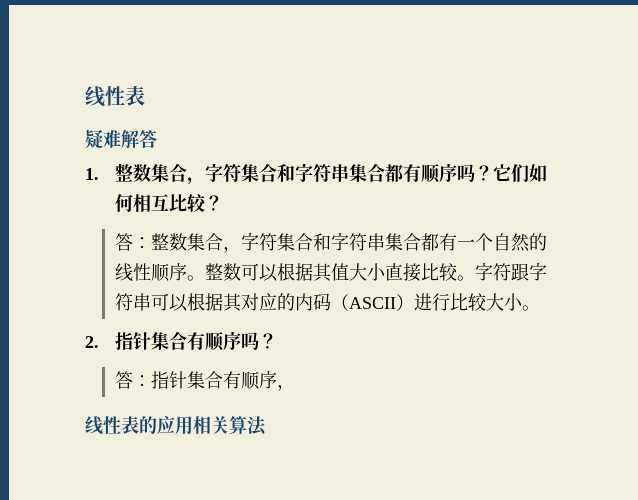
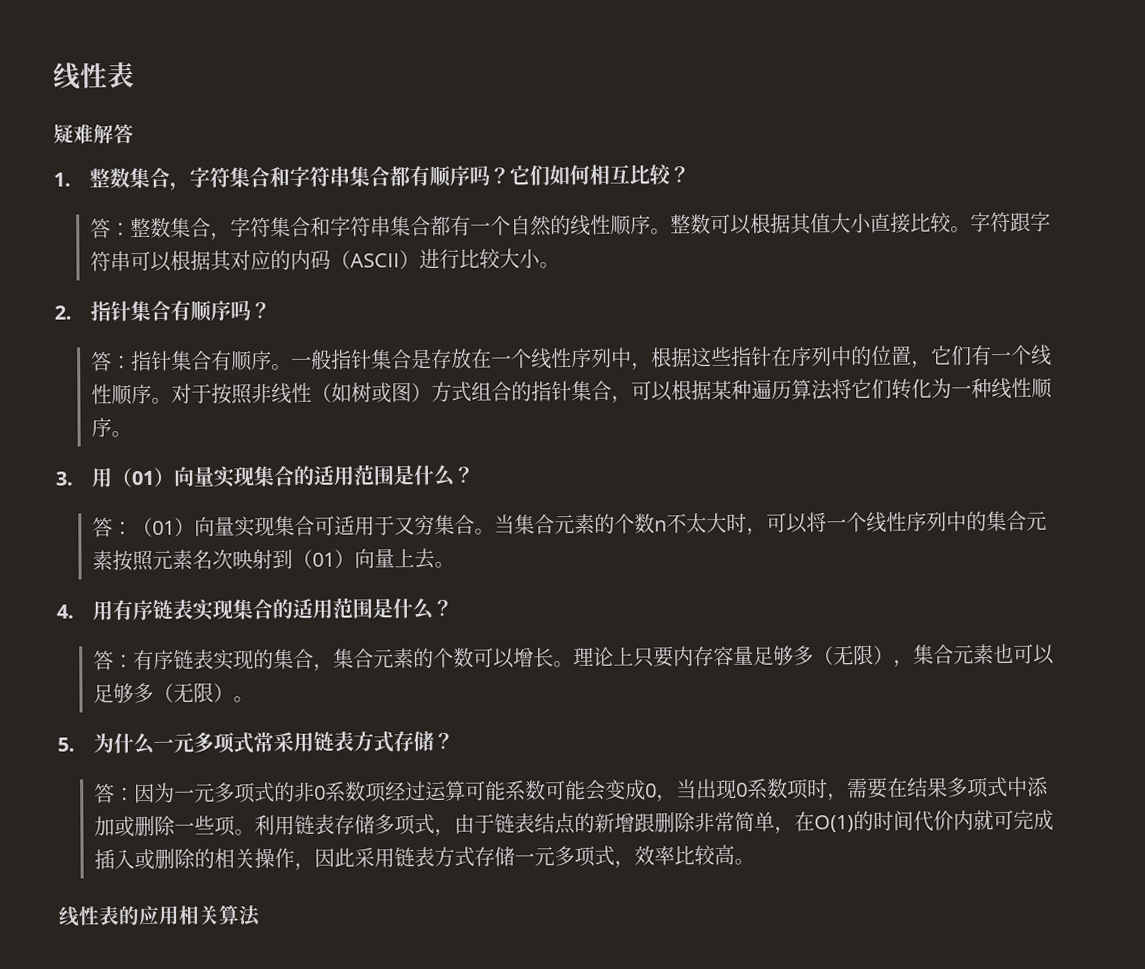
[277,384,296,391] ， -> [271,344,1053,371] [91,377,1054,406] [91,417,133,438] [55,464,475,488] [92,510,1048,538] [92,547,456,572] [56,597,454,621] [93,643,1056,672] [93,682,255,704] [57,730,455,756] [94,776,1050,804] [94,809,1055,838] [94,844,756,871] 。一般指针集合是存放在一个线性序列中，根据这些指针在序列中的位置，它们有一个线性顺序。对于按照非线性（如树或图）方式组合的指针集合，可以根据某种遍历算法将它们转化为一种线性顺序。 // 3.用（01）向量实现集合的适用范围是什么？ // 答：（01）向量实现集合可适用于又穷集合。当集合元素的个数n不太大时，可以将一个线性序列中的集合元素按照元素名次映射到（01）向量上去。 // 4.用有序链表实现集合的适用范围是什么？ // 答：有序链表实现的集合，集合元素的个数可以增长。理论上只要内存容量足够多（无限），集合元素也可以足够多（无限）。 // 5.为什么一元多项式常采用链表方式存储？ // 答：因为一元多项式的非0系数项经过运算可能系数可能会变成0，当出现0系数项时，需要在结果多项式中添加或删除一些项。利用链表存储多项式，由于链表结点的新增跟删除非常简单，在O(1)的时间代价内就可完成插入或删除的相关操作，因此采用链表方式存储一元多项式，效率比较高。

